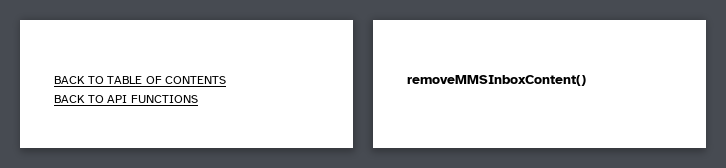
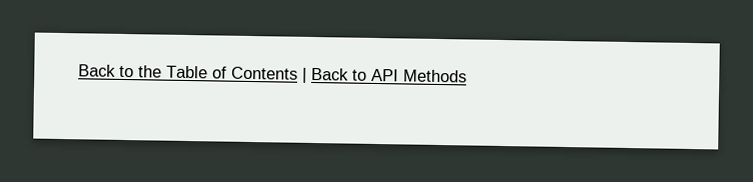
[54,76,226,84] [54,95,198,103] [407,75,586,86] BACK TO TABLE OF CONTENTS // BACK TO API FUNCTIONS // removeMMSInboxContent() -> [78,64,467,83] Back to the Table of Contents | Back to API Methods

